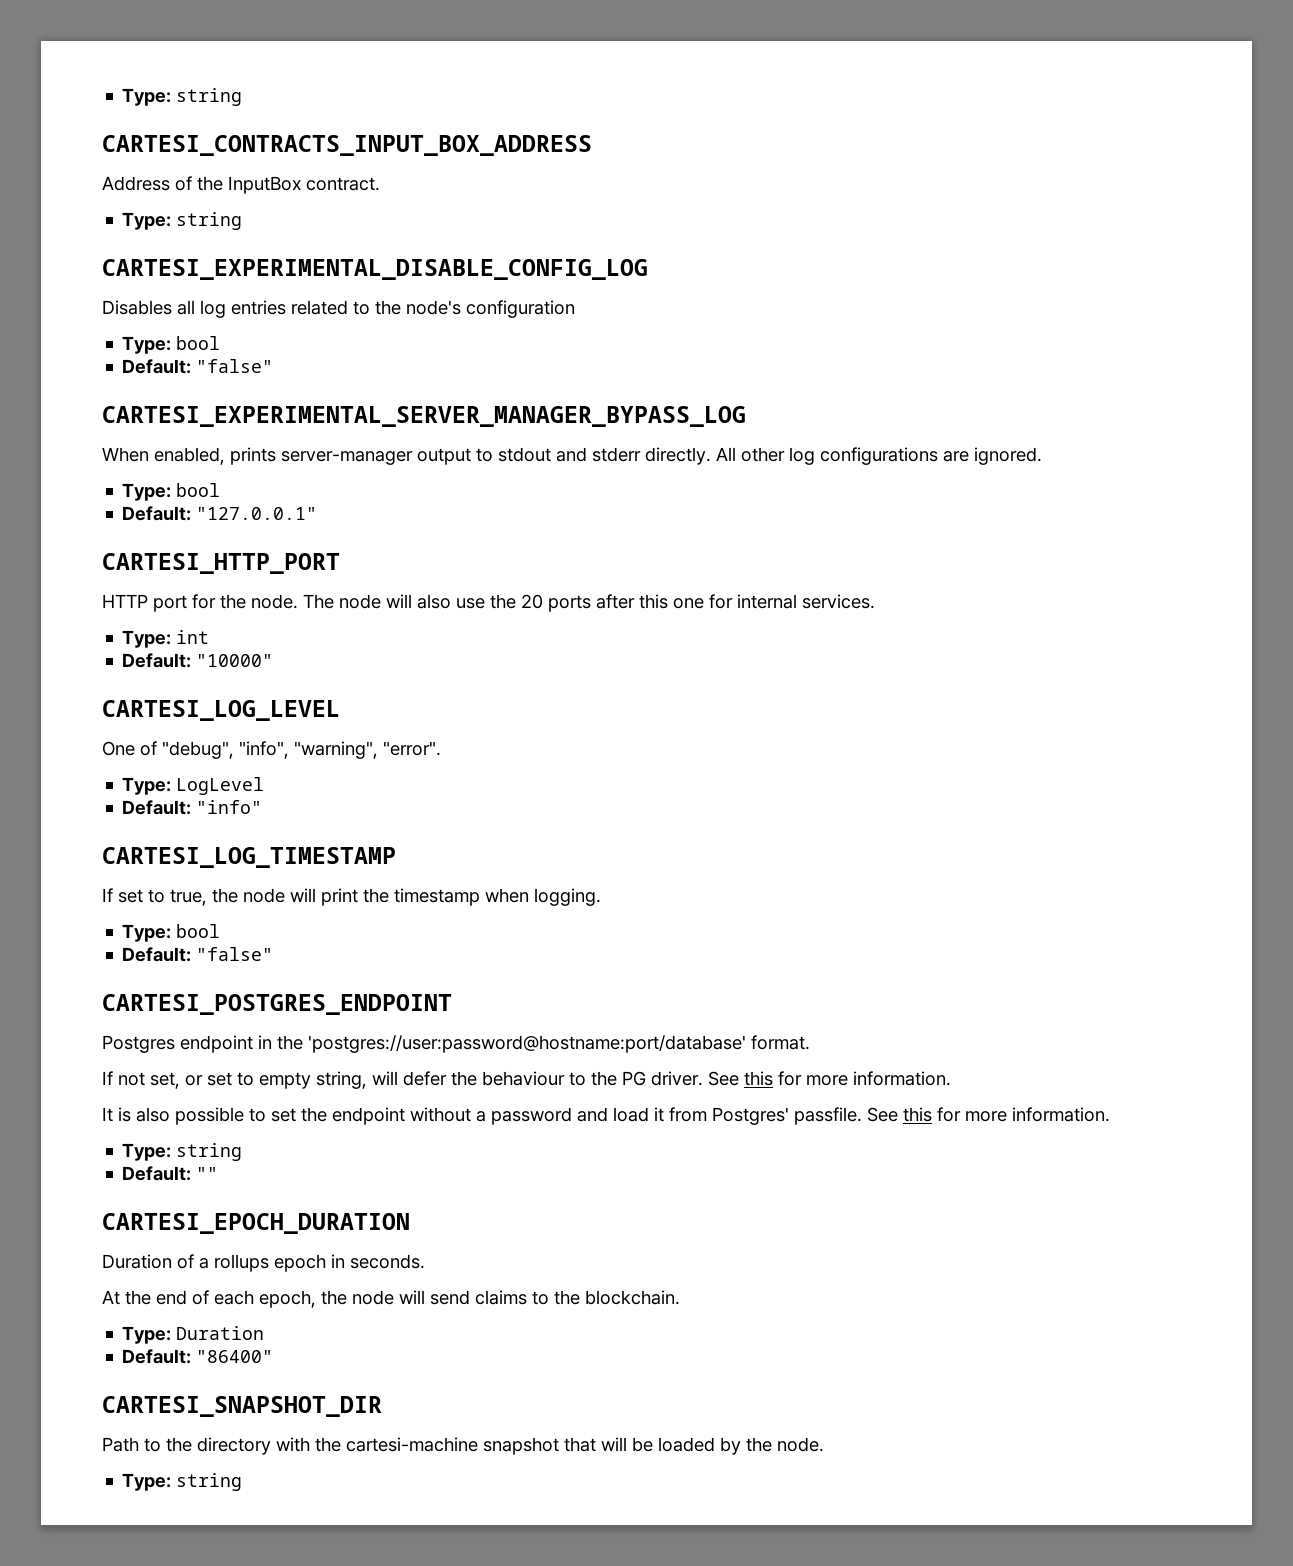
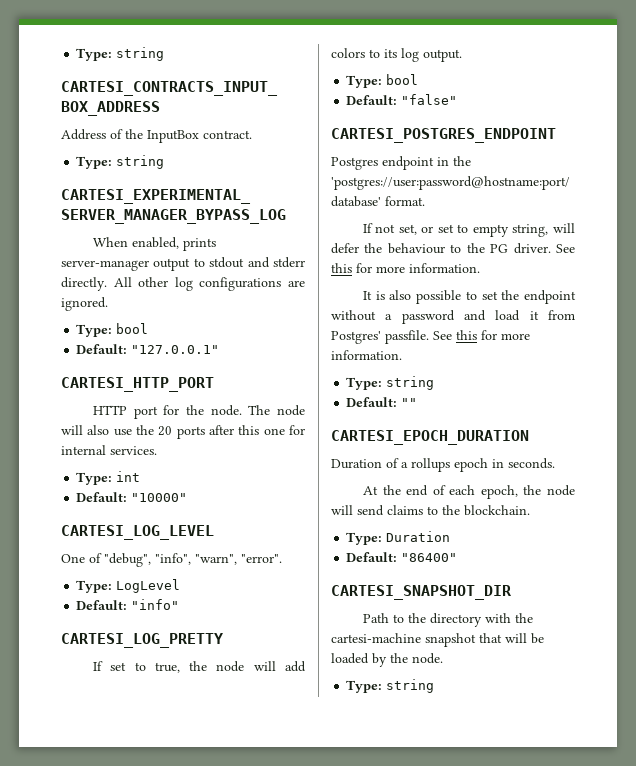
[102,259,648,280] [102,300,575,318] [122,336,221,354] [122,359,274,374] // CARTESI_EXPERIMENTAL_DISABLE_CONFIG_LOG // Disables all log entries related to the node's configuration // Type: bool // Default: "false" -> (165, 162) none
[294,741,378,759] "warning", -> [195,554,237,565] "warn",
[102,847,396,868] CARTESI_LOG_TIMESTAMP -> [61,633,223,648] CARTESI_LOG_PRETTY
[321,888,601,906] print the timestamp when logging. -> [285,661,306,672] [331,48,462,62] add colors to its log output.

